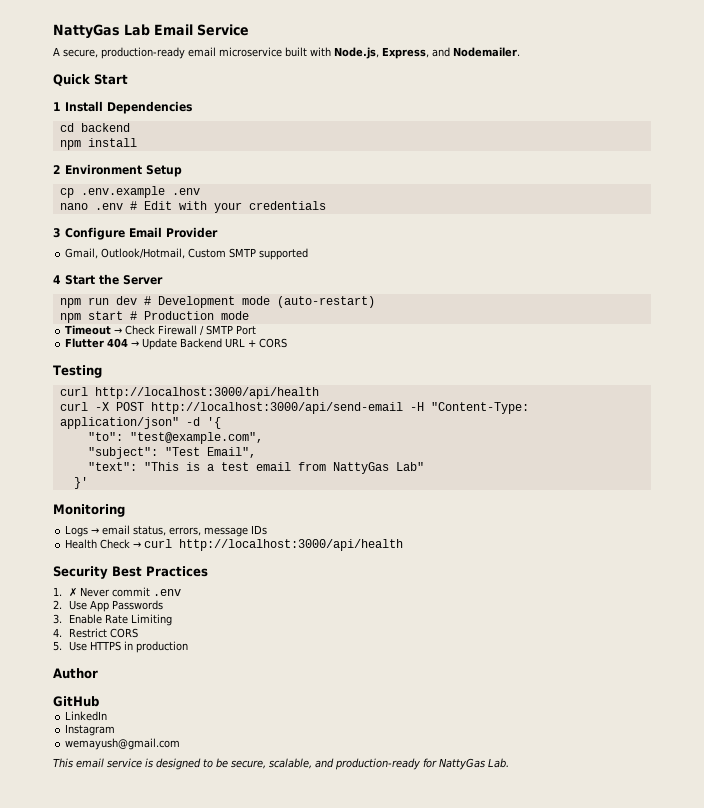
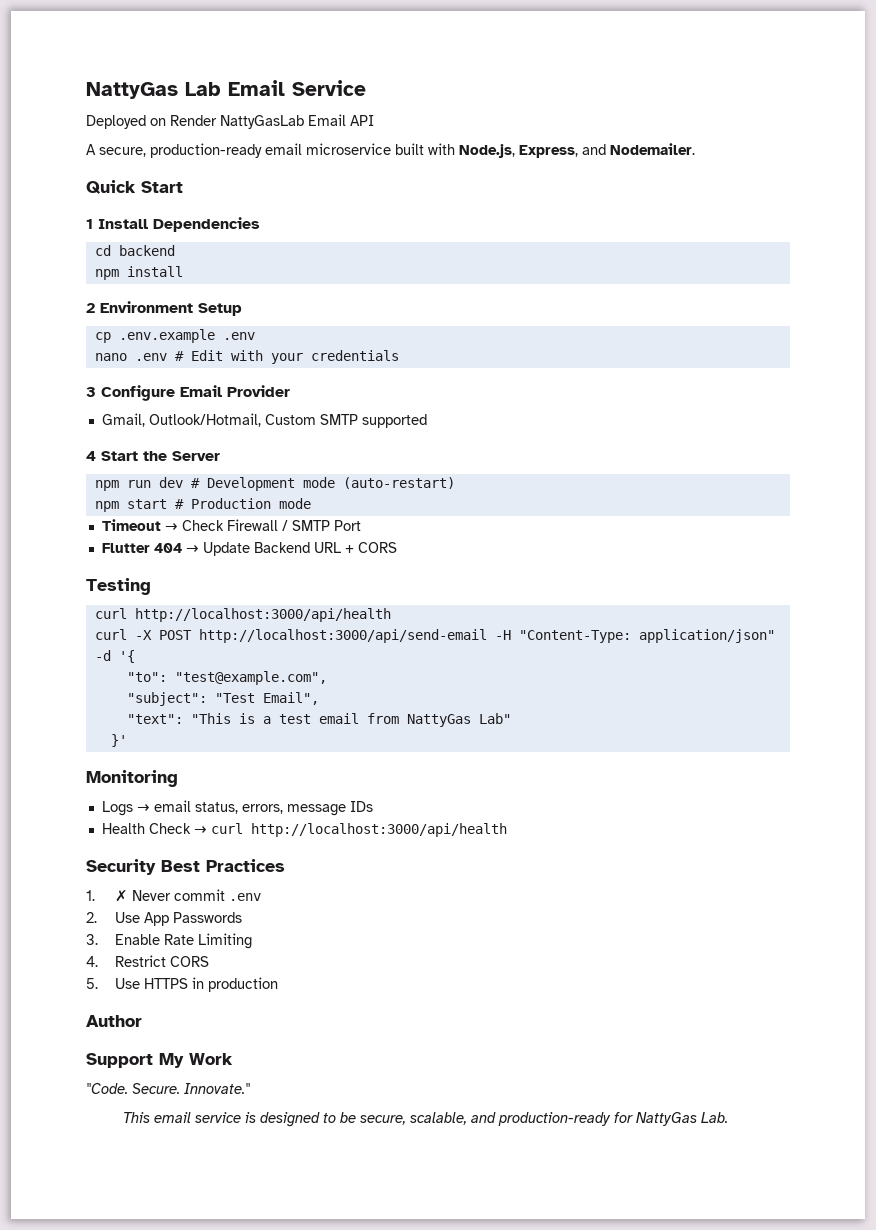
(249, 30) none -> [86,114,374,129] // Deployed on Render NattyGasLab Email API
[53,696,99,707] [65,711,108,721] [65,724,116,736] [65,738,181,750] GitHub // LinkedIn // Instagram // wemayush@gmail.com -> [86,1053,233,1068] [86,1083,250,1094] Support My Work // "Code. Secure. Innovate."

